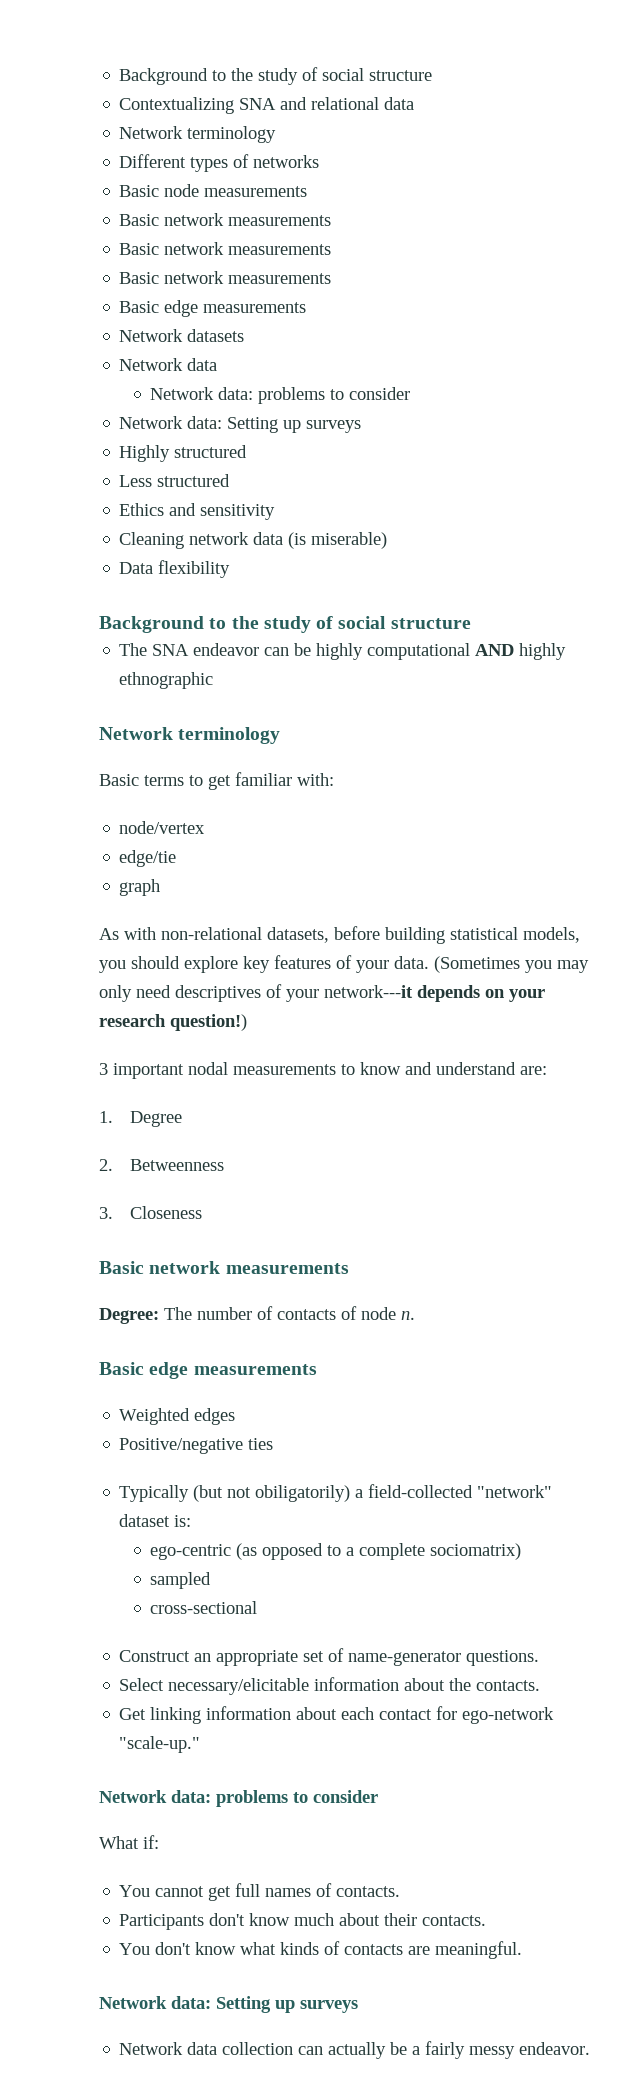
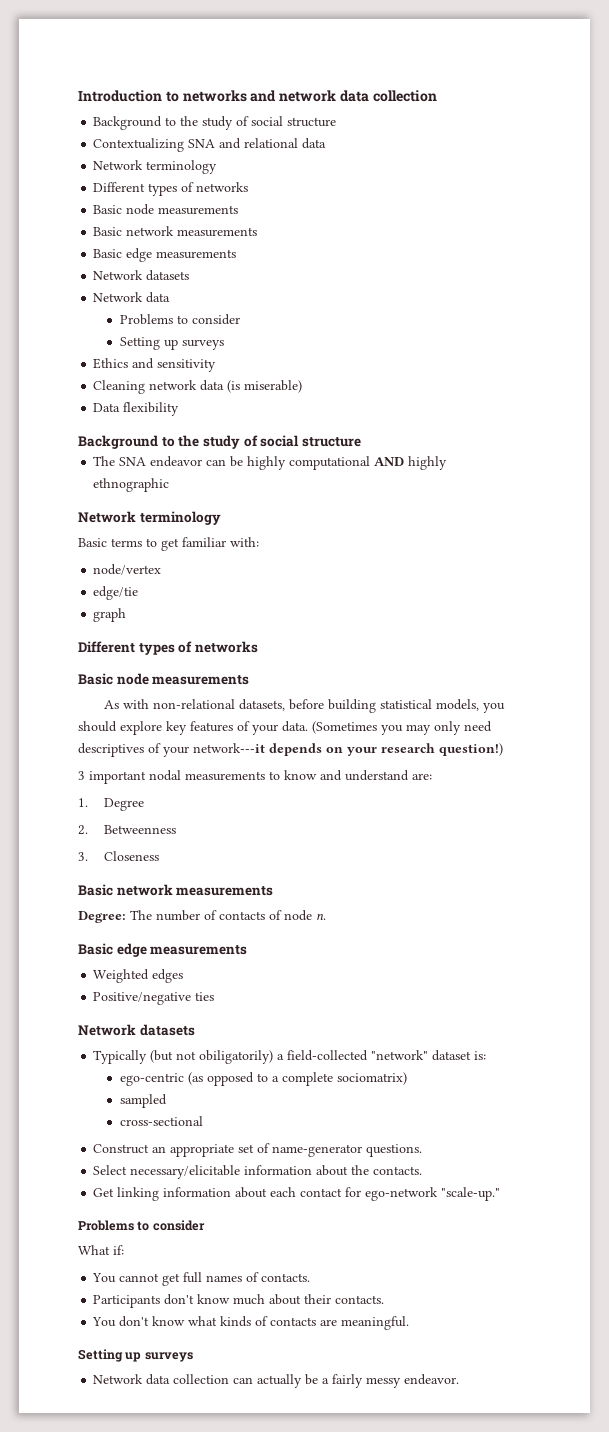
(119, 76) none -> [78,90,437,102] Introduction to networks and network data collection //
[119,242,332,255] [119,271,332,284] // Basic network measurements // Basic network measurements -> (258, 232) none
[150,387,411,404] [119,416,362,433] [119,445,248,462] [119,474,231,487] Network data: problems to consider // Network data: Setting up surveys // Highly structured // Less structured -> [119,314,240,325] [119,337,224,350] Problems to consider // Setting up surveys
(161, 887) none -> [78,641,258,655] [78,673,250,685] // Different types of networks // Basic node measurements
(274, 1444) none -> [78,1024,195,1036] // Network datasets
[99,1790,288,1807] Network data: problems -> [78,1220,134,1231] Problems
[99,1996,211,2009] Network data: -> (410, 1323) none

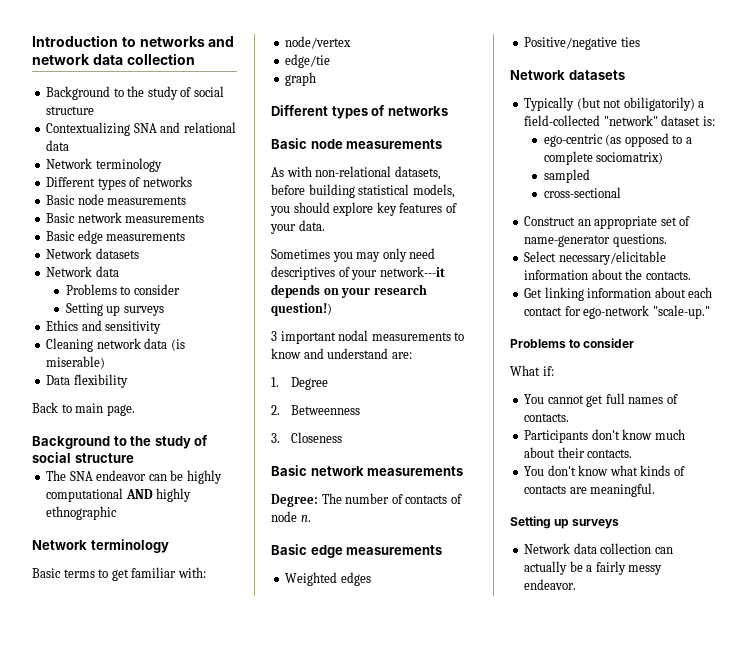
(180, 409) none -> [32,402,135,416] // Back to main page.
[312,721,377,734] (Sometimes -> [271,249,330,259] // Sometimes

